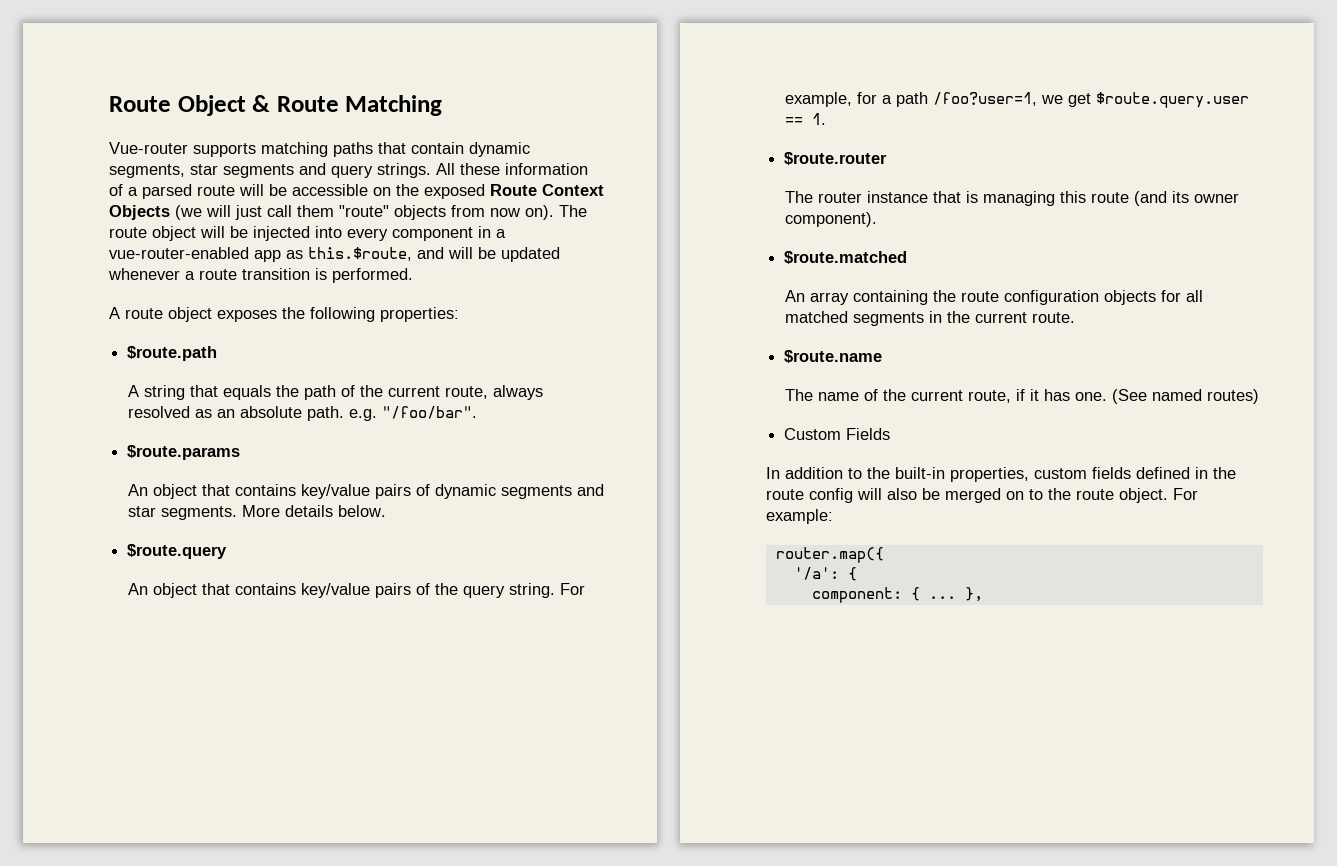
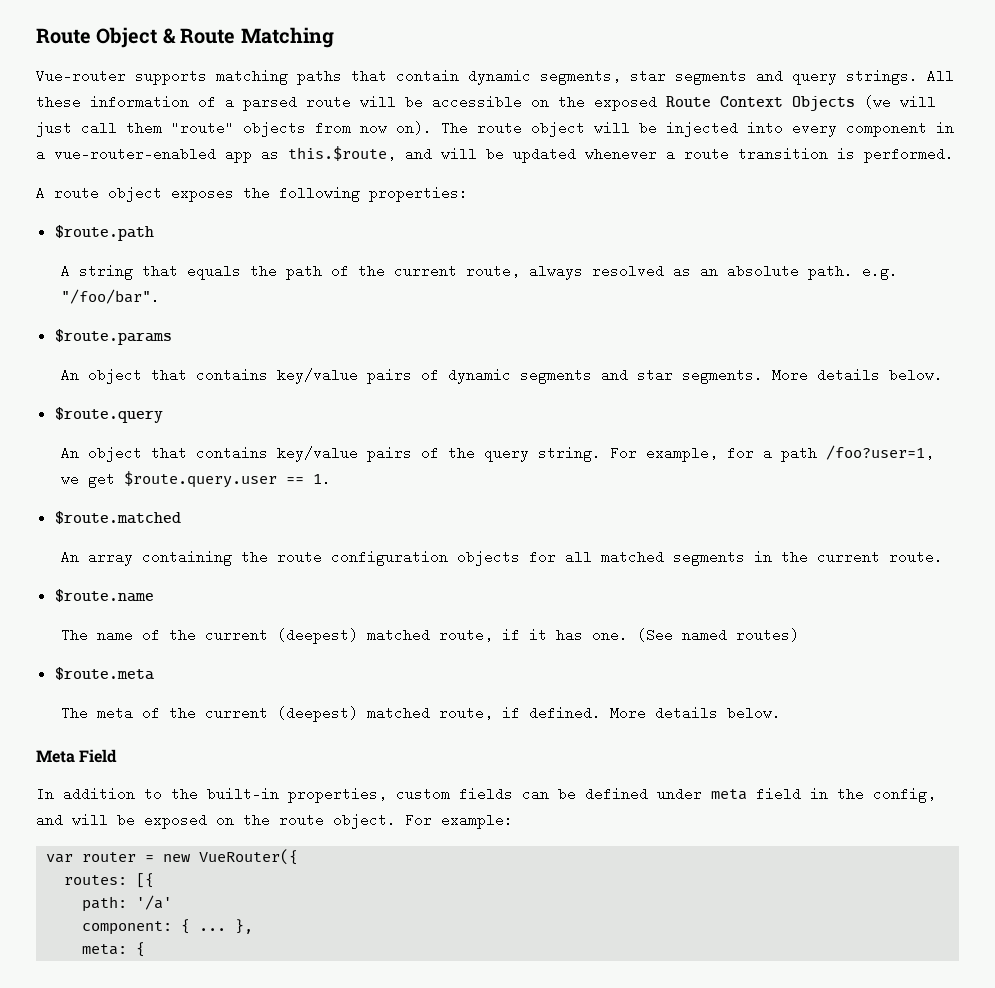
[784,152,888,165] [784,191,1239,206] [784,212,877,227] // $route.router // The router instance that is managing this route (and its owner component). -> (331, 479) none
(963, 395) none -> [276,628,430,644] (deepest) matched
[784,428,891,440] Custom Fields -> [54,667,154,680] [60,706,781,722] [36,749,118,763] $route.meta // The meta of the current (deepest) matched route, if defined. More details below. // Meta Field
[1136,467,1236,479] [766,488,1043,503] defined in the route config will also be merged on to -> [522,787,936,803] [36,813,234,829] can be defined under meta field in the config, and will be exposed on
[775,547,884,563] [793,567,857,581] router.map({ // '/a': { -> [46,849,299,865] [64,873,155,888] [82,895,173,912] var router = new VueRouter({ // routes: [{ // path: '/a'
(983, 594) none -> [82,942,146,957] // meta: {

